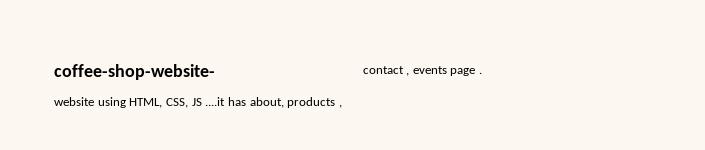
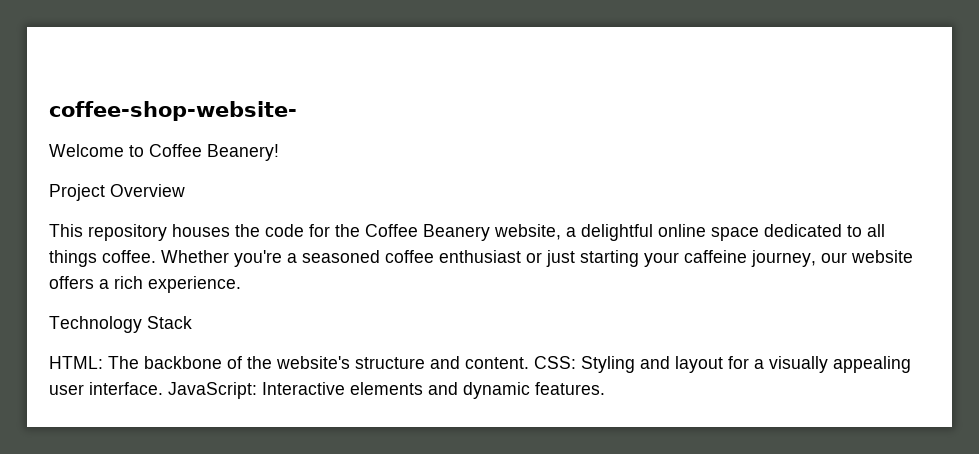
[54,97,342,108] [363,66,482,76] website using HTML, CSS, JS ....it has about, products , contact , events page . -> [49,144,279,161] [49,184,185,201] [49,224,885,241] [49,250,913,267] [49,276,241,293] [49,316,192,333] [49,356,911,373] [49,382,605,399] Welcome to Coffee Beanery! // Project Overview // This repository houses the code for the Coffee Beanery website, a delightful online space dedicated to all things coffee. Whether you're a seasoned coffee enthusiast or just starting your caffeine journey, our website offers a rich experience. // Technology Stack // HTML: The backbone of the website's structure and content. CSS: Styling and layout for a visually appealing user interface. JavaScript: Interactive elements and dynamic features.

